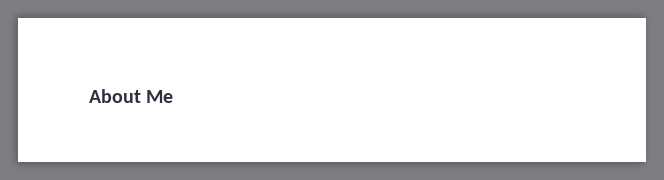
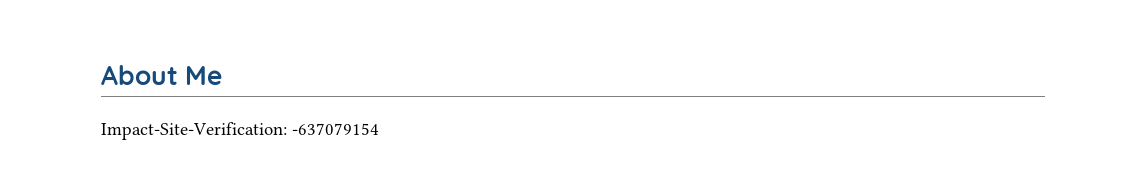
(174, 96) none -> [101,122,379,140] // Impact-Site-Verification: -637079154

